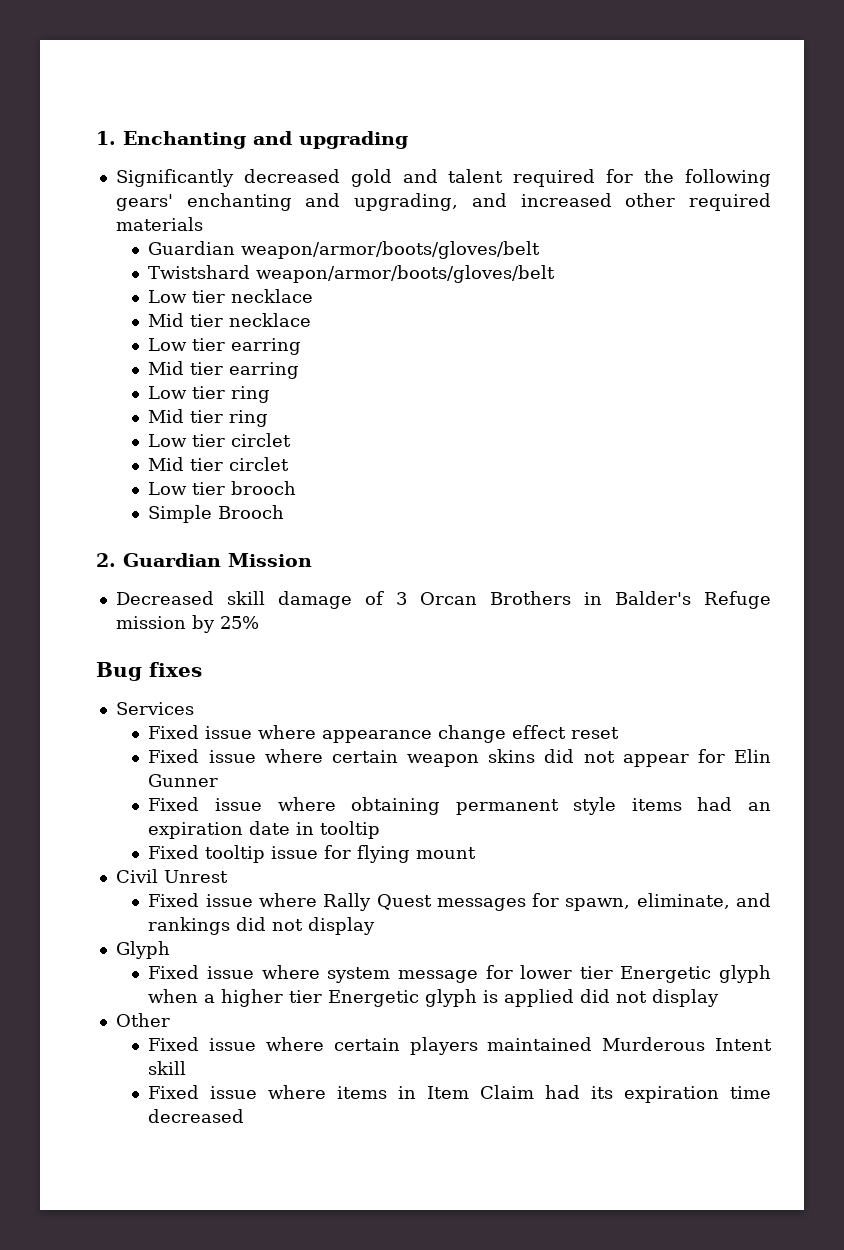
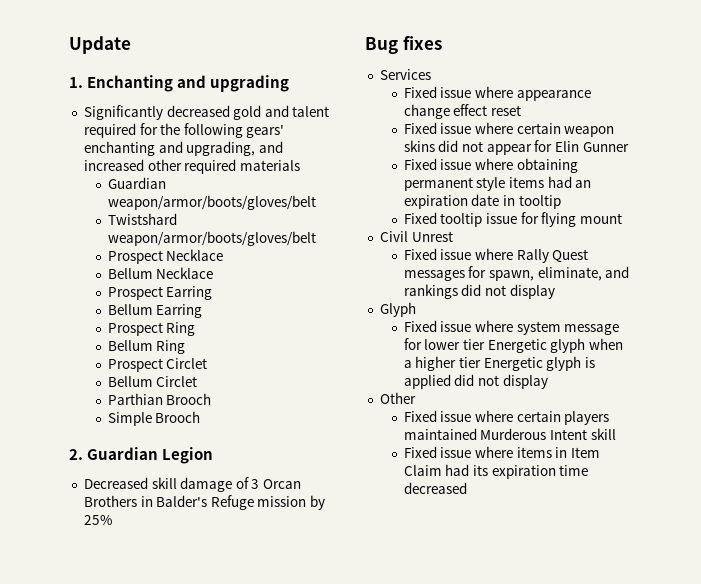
(96, 138) none -> [69,36,131,54] Update //
[148,289,314,303] [148,313,312,327] [148,338,302,355] [148,361,300,379] [148,386,271,403] [148,409,269,427] [148,433,292,447] [148,457,290,471] [148,481,297,495] Low tier necklace // Mid tier necklace // Low tier earring // Mid tier earring // Low tier ring // Mid tier ring // Low tier circlet // Mid tier circlet // Low tier brooch -> [107,249,224,264] [107,267,214,279] [107,286,213,300] [107,304,203,318] [107,322,196,336] [107,340,186,354] [107,358,208,372] [107,376,198,387] [107,393,212,405] Prospect Necklace // Bellum Necklace // Prospect Earring // Bellum Earring // Prospect Ring // Bellum Ring // Prospect Circlet // Bellum Circlet // Parthian Brooch
[228,553,312,567] Mission -> [162,447,214,464] Legion

